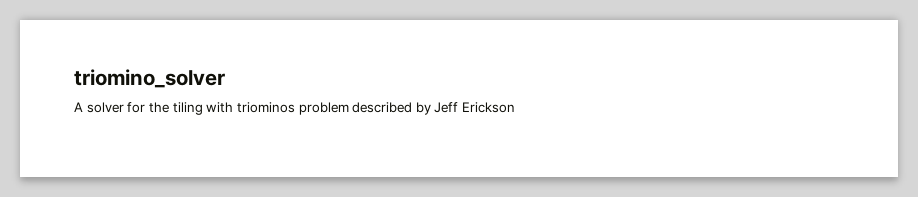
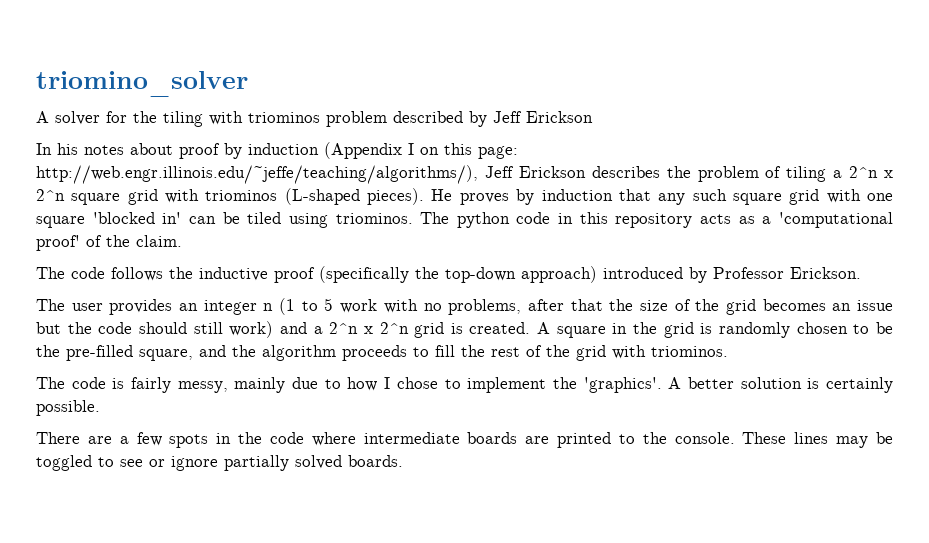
(516, 107) none -> [36,142,518,159] [36,165,893,184] [36,188,894,205] [36,212,893,228] [36,235,182,251] [36,266,861,283] [36,298,893,315] [36,321,894,338] [36,345,728,361] [36,377,894,393] [36,400,100,416] [36,432,894,448] [36,455,403,471] // In his notes about proof by induction (Appendix I on this page: http://web.engr.illinois.edu/~jeffe/teaching/algorithms/), Jeff Erickson describes the problem of tiling a 2^n x 2^n square grid with triominos (L-shaped pieces). He proves by induction that any such square grid with one square 'blocked in' can be tiled using triominos. The python code in this repository acts as a 'computational proof' of the claim. // The code follows the inductive proof (specifically the top-down approach) introduced by Professor Erickson. // The user provides an integer n (1 to 5 work with no problems, after that the size of the grid becomes an issue but the code should still work) and a 2^n x 2^n grid is created. A square in the grid is randomly chosen to be the pre-filled square, and the algorithm proceeds to fill the rest of the grid with triominos. // The code is fairly messy, mainly due to how I chose to implement the 'graphics'. A better solution is certainly possible. // There are a few spots in the code where intermediate boards are printed to the console. These lines may be toggled to see or ignore partially solved boards.

